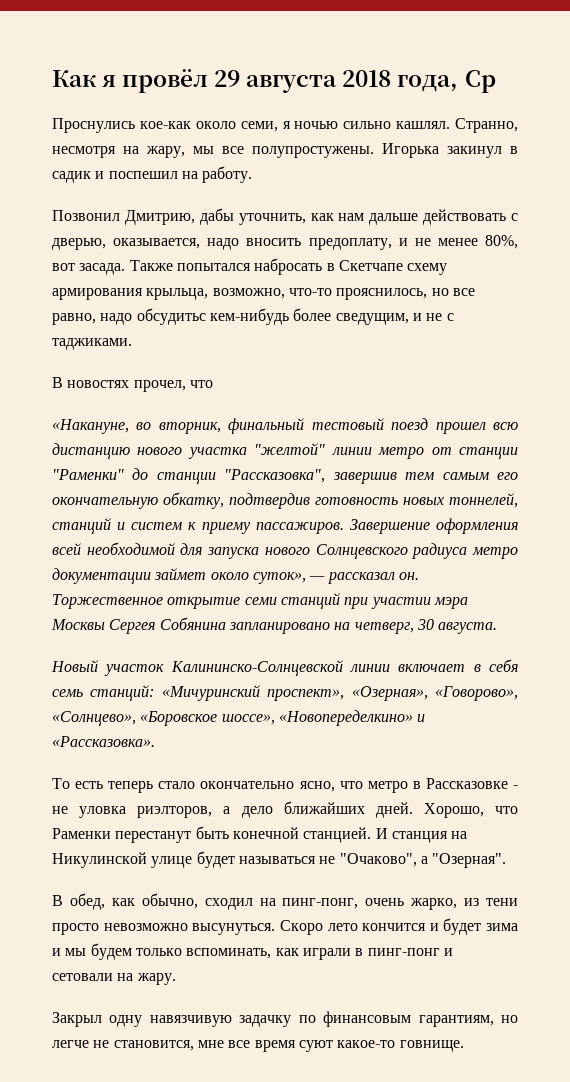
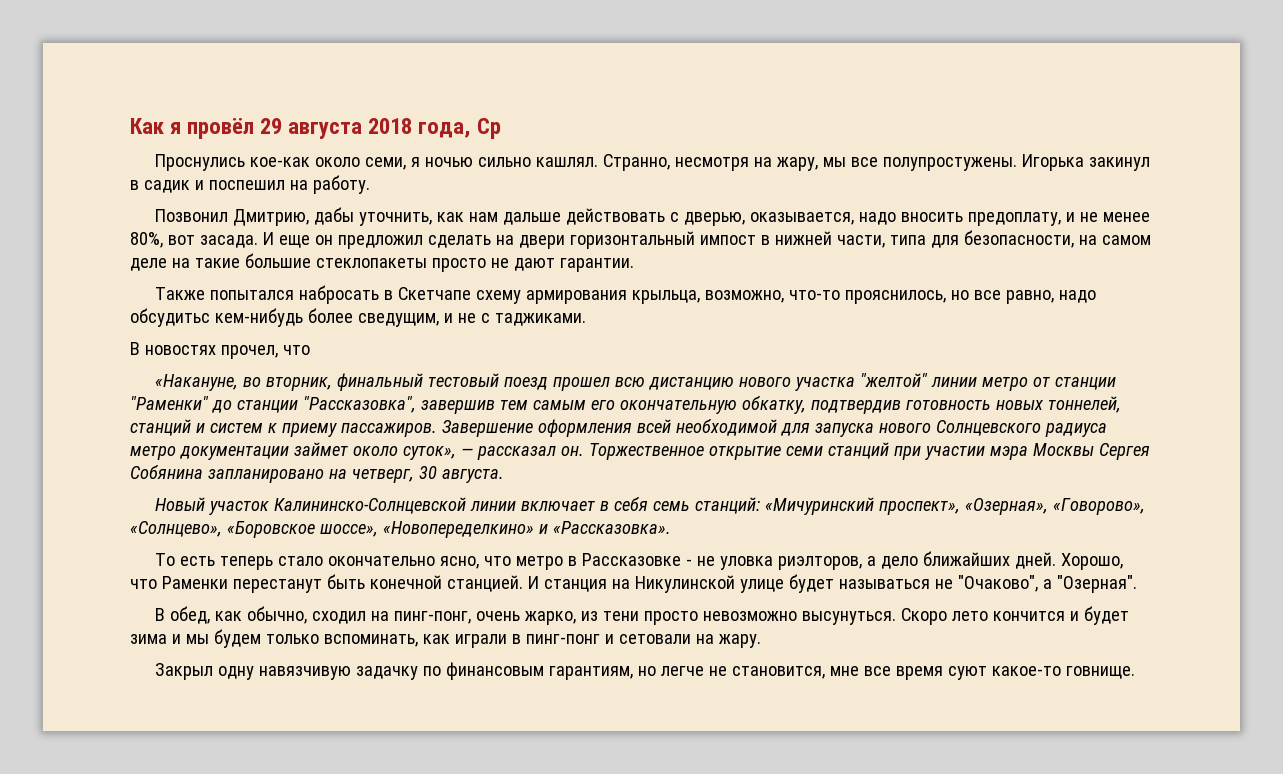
(126, 269) none -> [262,230,1151,249] [130,253,634,272] И еще он предложил сделать на двери горизонтальный импост в нижней части, типа для безопасности, на самом деле на такие большие стеклопакеты просто не дают гарантии. //

